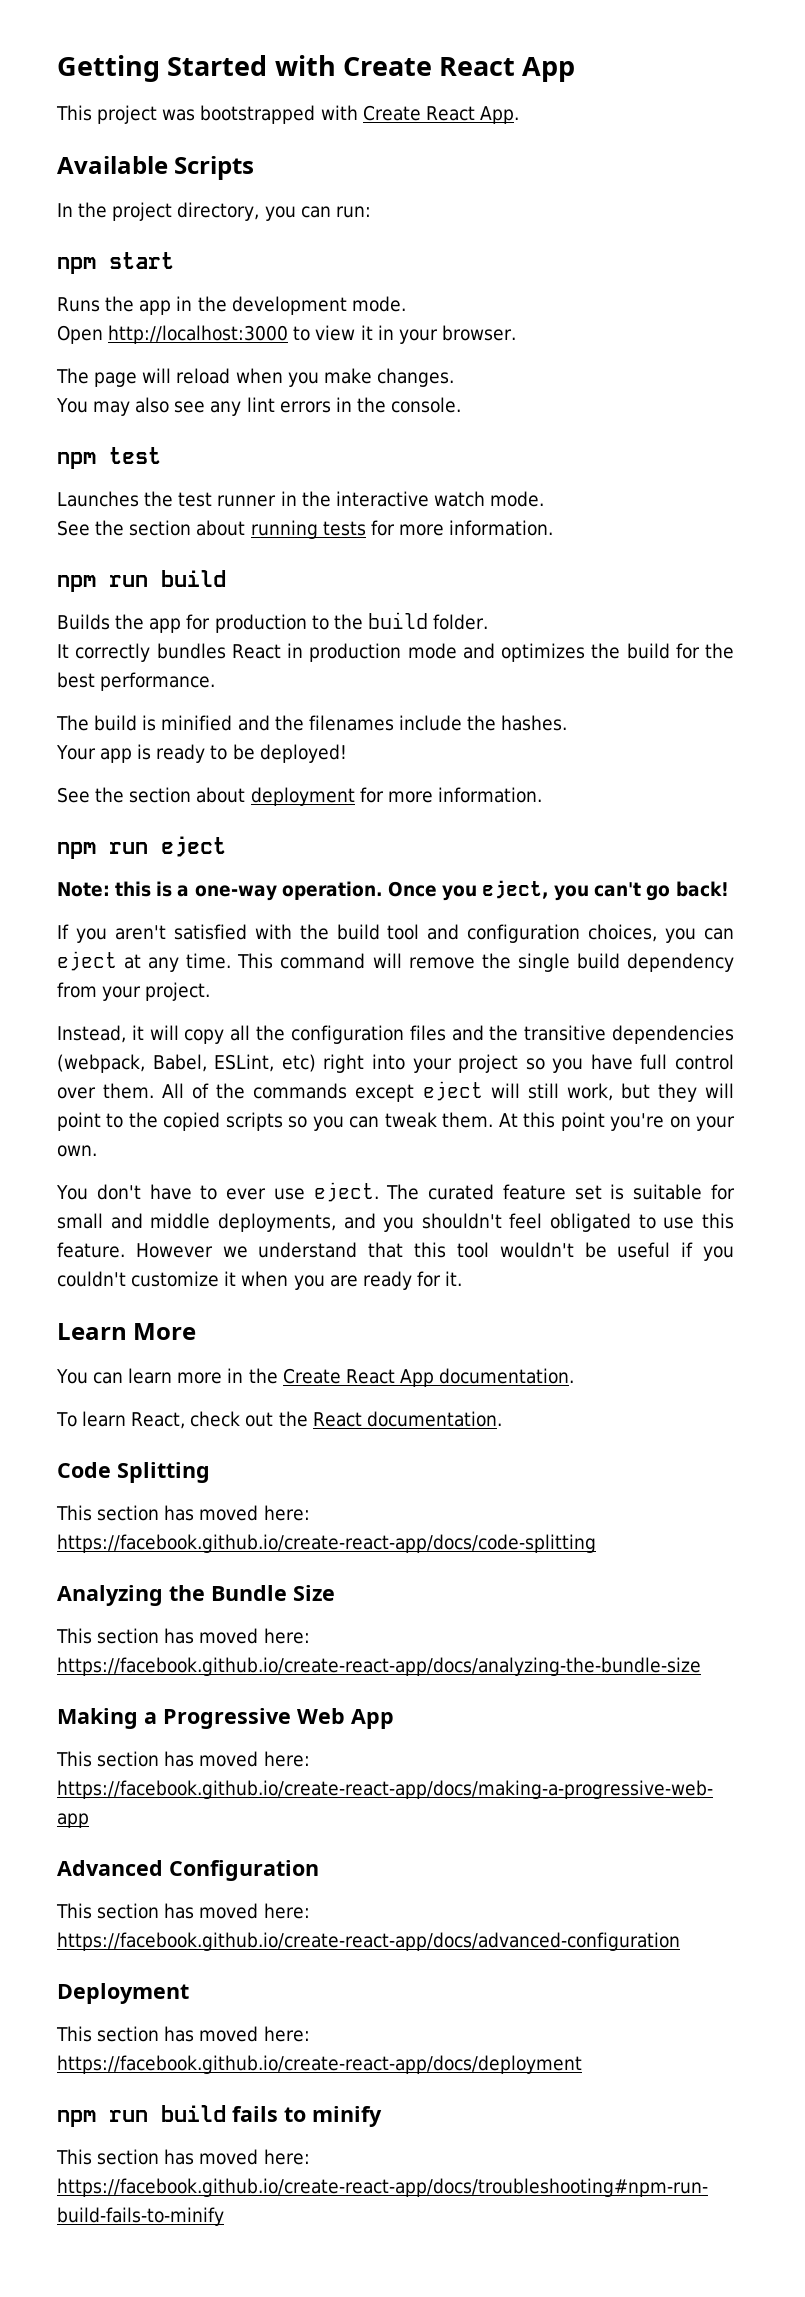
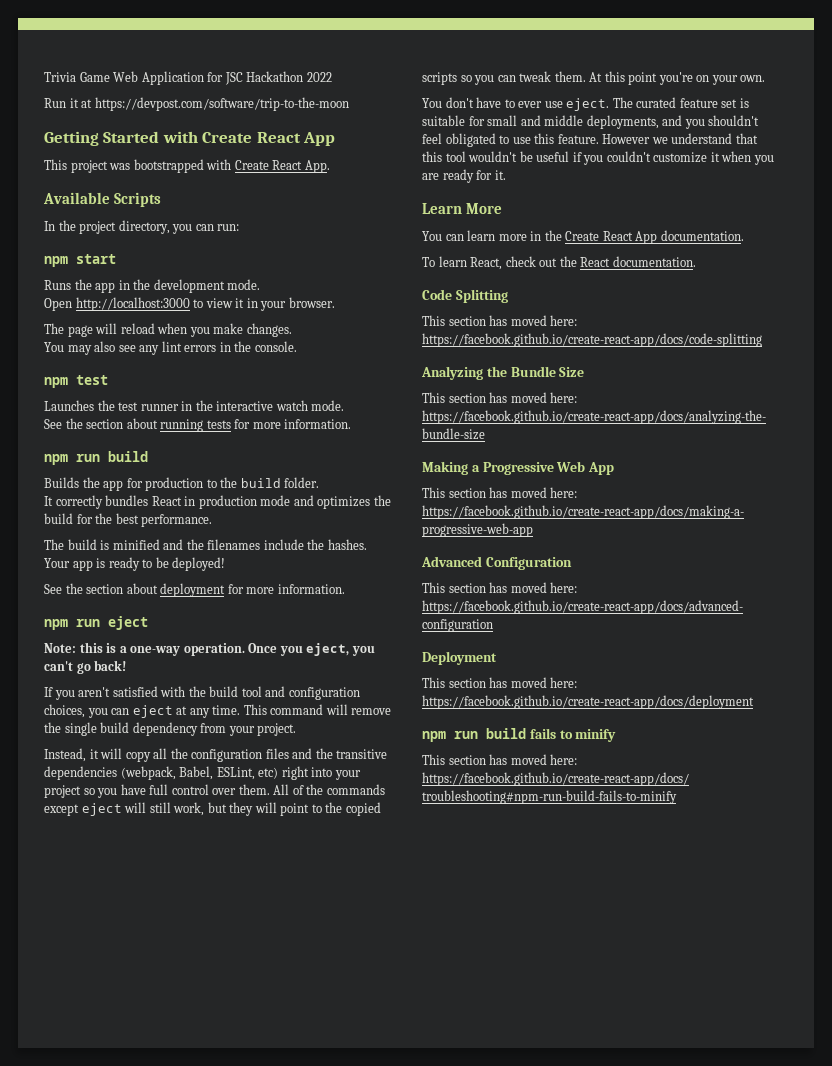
(57, 68) none -> [44,71,332,85] [44,97,349,111] Trivia Game Web Application for JSC Hackathon 2022 // Run it at https://devpost.com/software/trip-to-the-moon //

